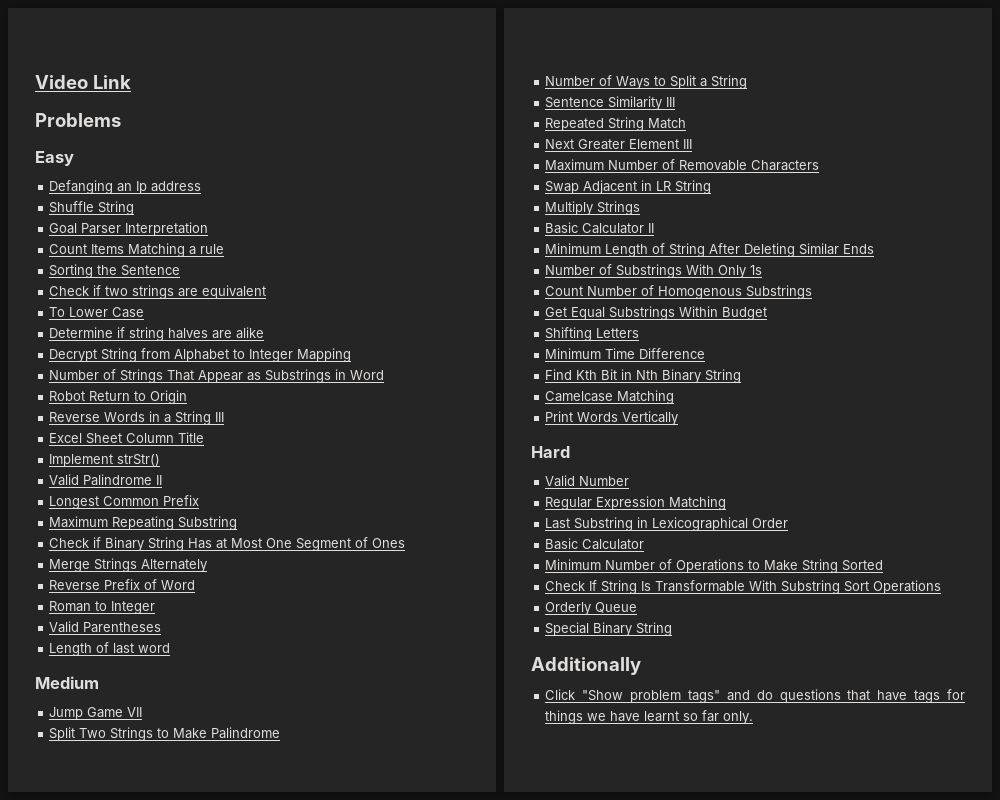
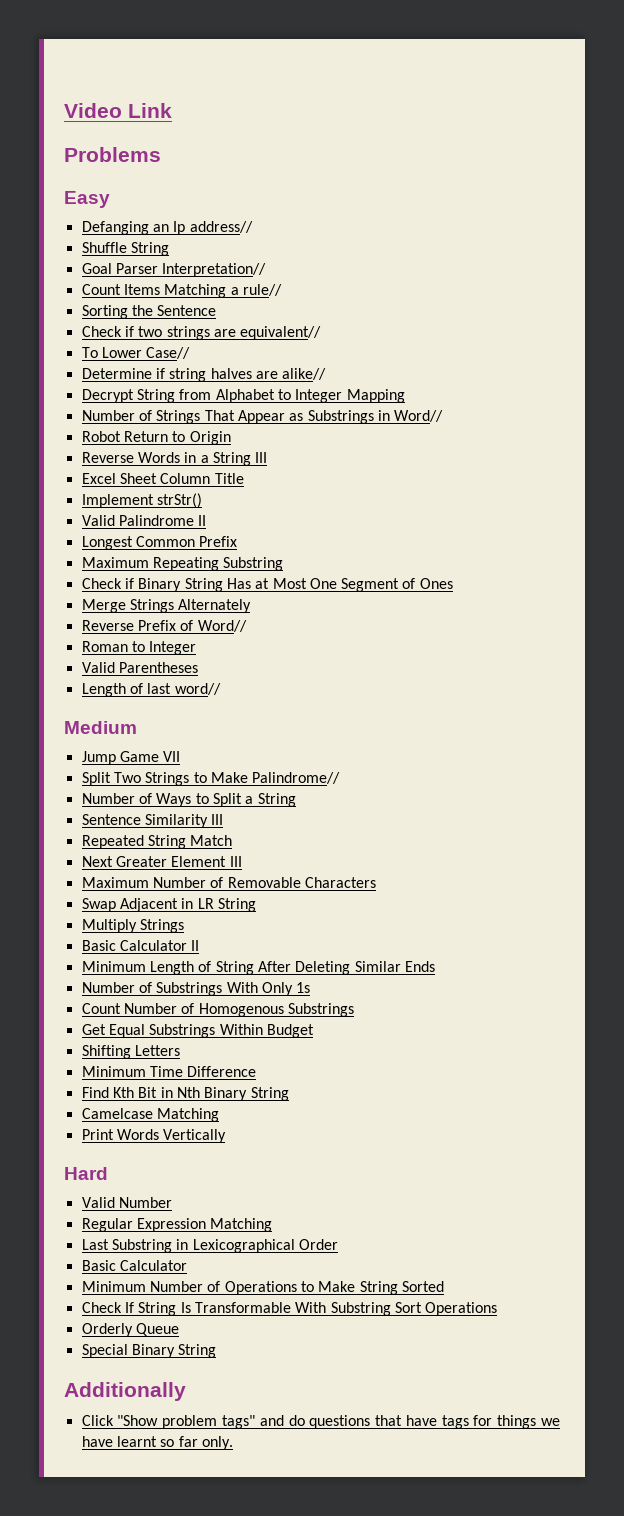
[151,181,202,192] address -> [189,221,253,233] address//
[125,222,209,236] Interpretation -> [162,263,267,277] Interpretation//
[200,244,225,254] rule -> [242,284,282,296] rule//
[202,285,267,299] equivalent -> [240,326,322,340] equivalent//
[112,307,145,318] Case -> [146,347,191,359] Case//
[236,327,265,339] alike -> [282,368,327,380] alike//
[350,370,385,380] Word -> [394,410,444,422] Word//
[161,580,196,590] Word -> [197,620,247,632] Word//
[138,643,171,653] word -> [174,683,221,695] word//
[211,727,281,739] Palindrome -> [252,772,341,784] Palindrome//

